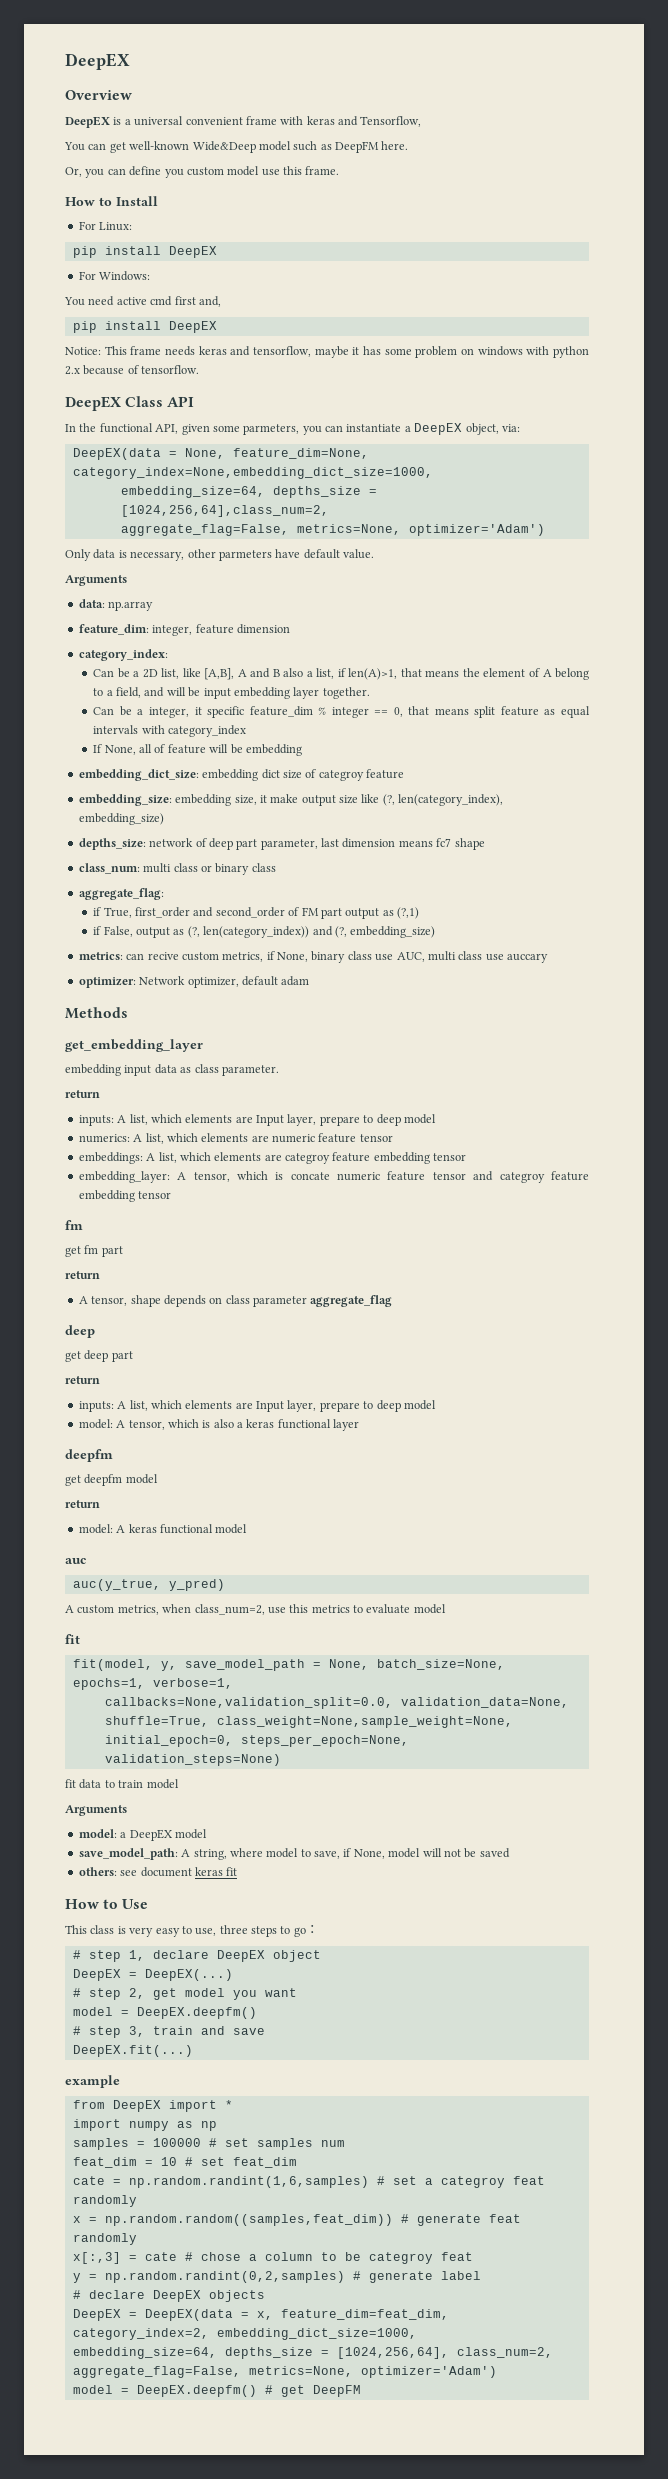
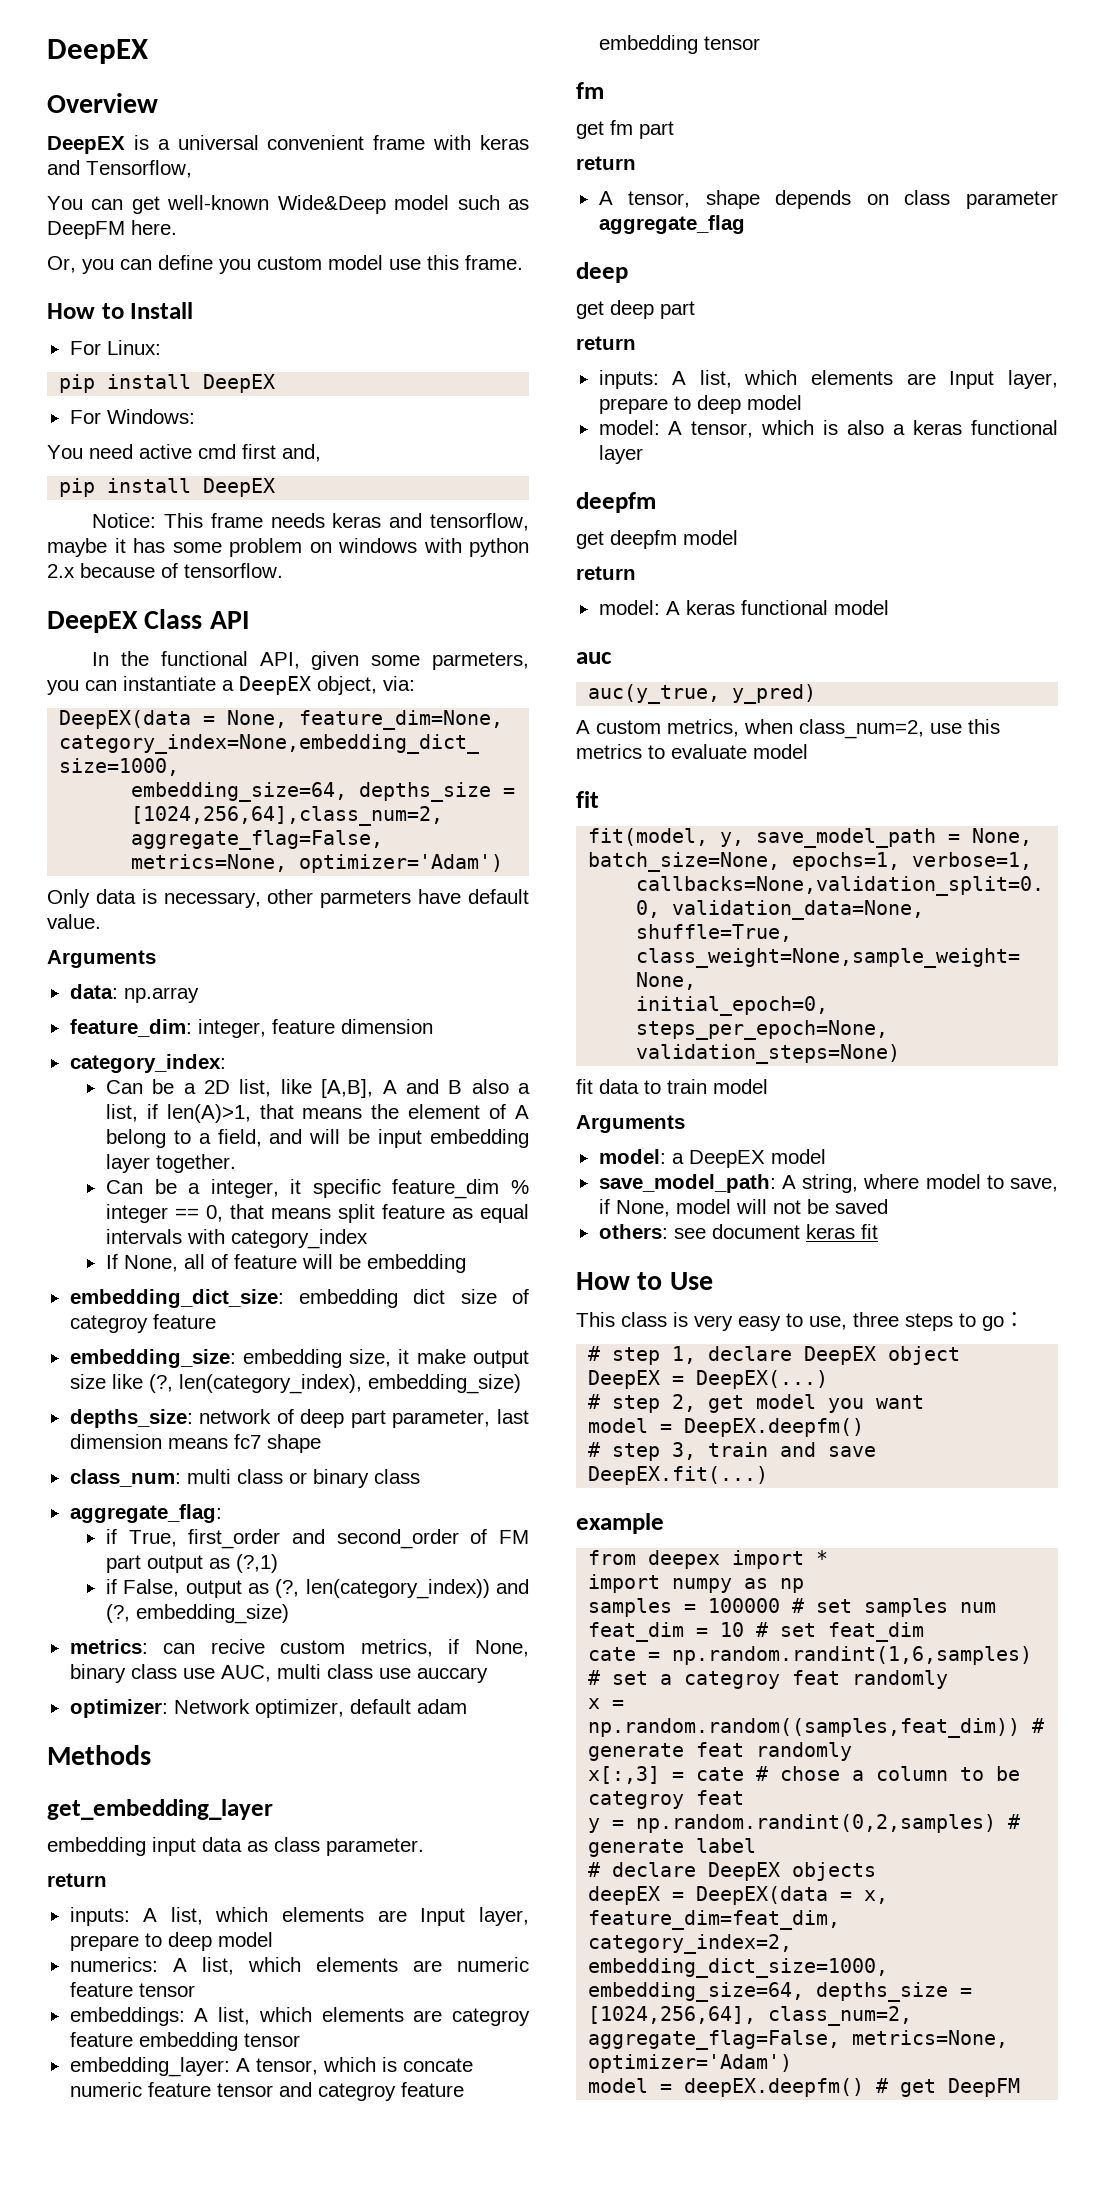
[112,2100,161,2112] DeepEX -> [648,1550,721,1569] deepex
[72,2309,121,2321] DeepEX -> [588,1886,661,1905] deepEX
[136,2385,257,2397] DeepEX.deepfm() -> [684,2078,865,2097] deepEX.deepfm()

